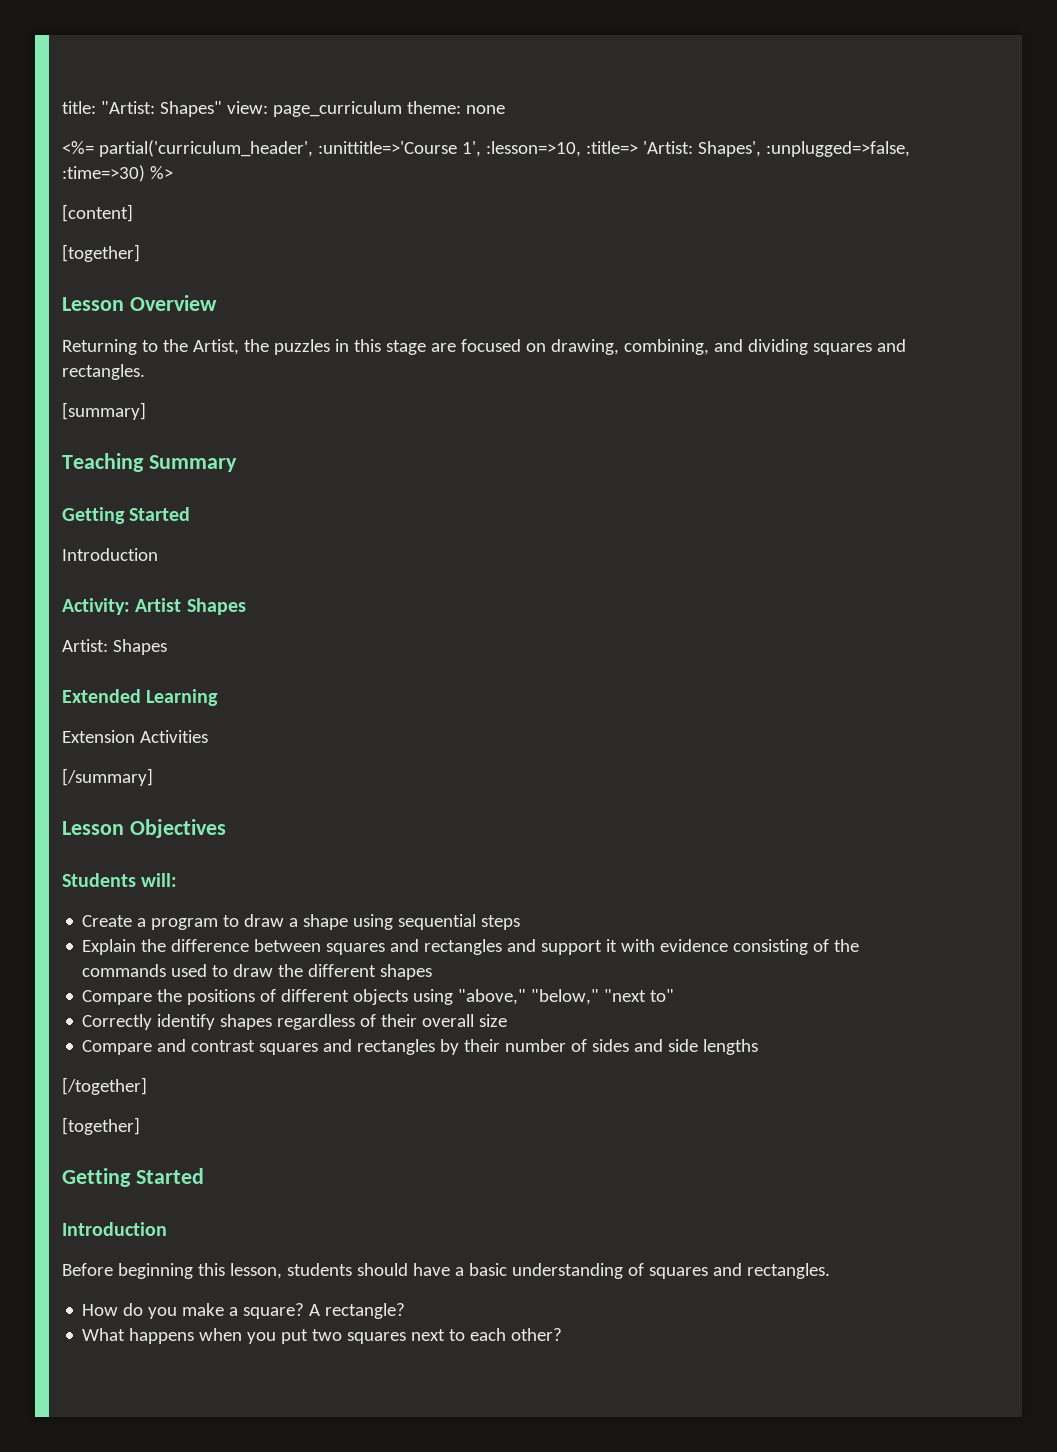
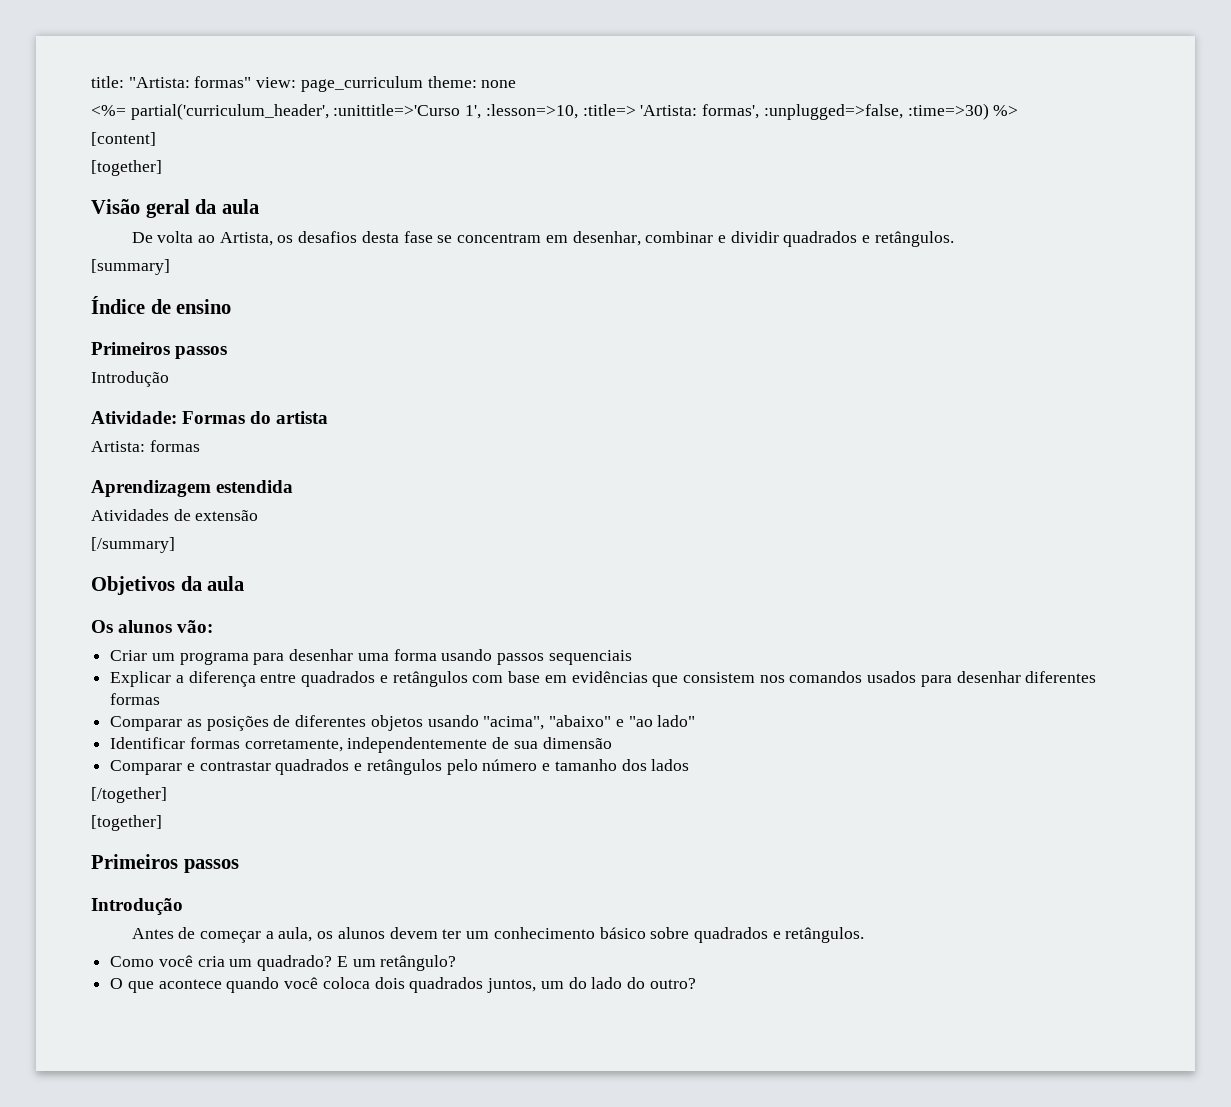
[100,101,222,117] "Artist: Shapes" -> [128,76,252,88] "Artista: formas"
[317,141,457,154] :unittitle=>'Course -> [333,104,461,116] :unittitle=>'Curso
[642,141,761,157] 'Artist: Shapes', -> [640,104,760,119] 'Artista: formas',
[62,295,217,311] [62,339,906,355] [62,364,145,380] [62,402,146,420] [62,453,237,472] [62,507,191,524] [62,548,158,561] [62,598,246,615] [62,639,167,655] [62,689,219,706] [62,730,208,743] [62,768,153,786] [62,819,226,838] [62,873,178,887] [82,914,521,930] [82,939,860,955] [82,964,433,980] [82,989,675,1005] [82,1014,508,1030] [82,1039,759,1055] [62,1077,147,1095] [62,1117,140,1135] [62,1168,204,1187] [62,1222,167,1236] [62,1263,830,1279] [82,1303,406,1319] [82,1328,563,1344] Lesson Overview // Returning to the Artist, the puzzles in this stage are focused on drawing, combining, and dividing squares and rectangles. // [summary] // Teaching Summary // Getting Started // Introduction // Activity: Artist Shapes // Artist: Shapes // Extended Learning // Extension Activities // [/summary] // Lesson Objectives // Students will: // Create a program to draw a shape using sequential steps // Explain the difference between squares and rectangles and support it with evidence consisting of the commands used to draw the different shapes // Compare the positions of different objects using "above," "below," "next to" // Correctly identify shapes regardless of their overall size // Compare and contrast squares and rectangles by their number of sides and side lengths // [/together] // [together] // Getting Started // Introduction // Before beginning this lesson, students should have a basic understanding of squares and rectangles. // How do you make a square? A rectangle? // What happens when you put two squares next to each other? -> [91,199,259,218] [131,231,954,247] [91,259,170,275] [91,296,232,314] [91,342,228,359] [91,371,169,387] [91,411,329,424] [91,440,200,452] [91,480,294,497] [91,509,259,521] [91,537,175,553] [91,576,245,595] [91,620,214,633] [110,649,632,665] [110,671,1097,687] [110,693,161,705] [110,715,696,731] [110,737,612,753] [110,759,690,775] [91,787,167,803] [91,815,162,831] [91,854,239,873] [91,898,183,915] [131,927,865,943] [110,955,457,971] [110,977,696,993] Visão geral da aula // De volta ao Artista, os desafios desta fase se concentram em desenhar, combinar e dividir quadrados e retângulos. // [summary] // Índice de ensino // Primeiros passos // Introdução // Atividade: Formas do artista // Artista: formas // Aprendizagem estendida // Atividades de extensão // [/summary] // Objetivos da aula // Os alunos vão: // Criar um programa para desenhar uma forma usando passos sequenciais // Explicar a diferença entre quadrados e retângulos com base em evidências que consistem nos comandos usados para desenhar diferentes formas // Comparar as posições de diferentes objetos usando "acima", "abaixo" e "ao lado" // Identificar formas corretamente, independentemente de sua dimensão // Comparar e contrastar quadrados e retângulos pelo número e tamanho dos lados // [/together] // [together] // Primeiros passos // Introdução // Antes de começar a aula, os alunos devem ter um conhecimento básico sobre quadrados e retângulos. // Como você cria um quadrado? E um retângulo? // O que acontece quando você coloca dois quadrados juntos, um do lado do outro?

